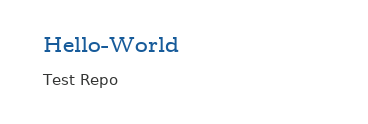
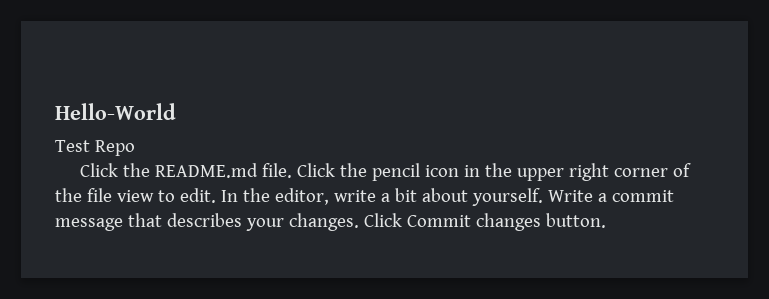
(118, 81) none -> [79,163,691,181] [55,188,674,206] [55,213,606,231] // Click the README.md file. Click the pencil icon in the upper right corner of the file view to edit. In the editor, write a bit about yourself. Write a commit message that describes your changes. Click Commit changes button.

